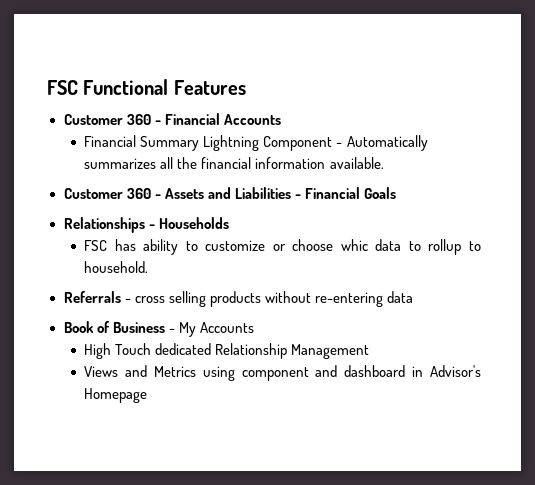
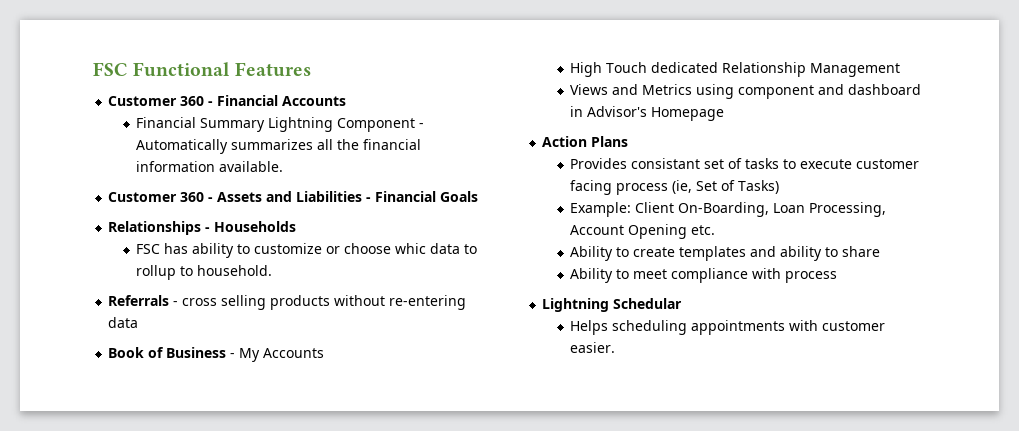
(148, 395) none -> [542,136,629,147] [570,158,920,169] [570,180,780,195] [570,202,887,217] [570,224,716,239] [570,246,881,261] [570,268,838,283] [542,298,683,312] [570,320,886,335] [570,342,616,353] // Action Plans // Provides consistant set of tasks to execute customer facing process (ie, Set of Tasks) // Example: Client On-Boarding, Loan Processing, Account Opening etc. // Ability to create templates and ability to share // Ability to meet compliance with process // Lightning Schedular // Helps scheduling appointments with customer easier.

